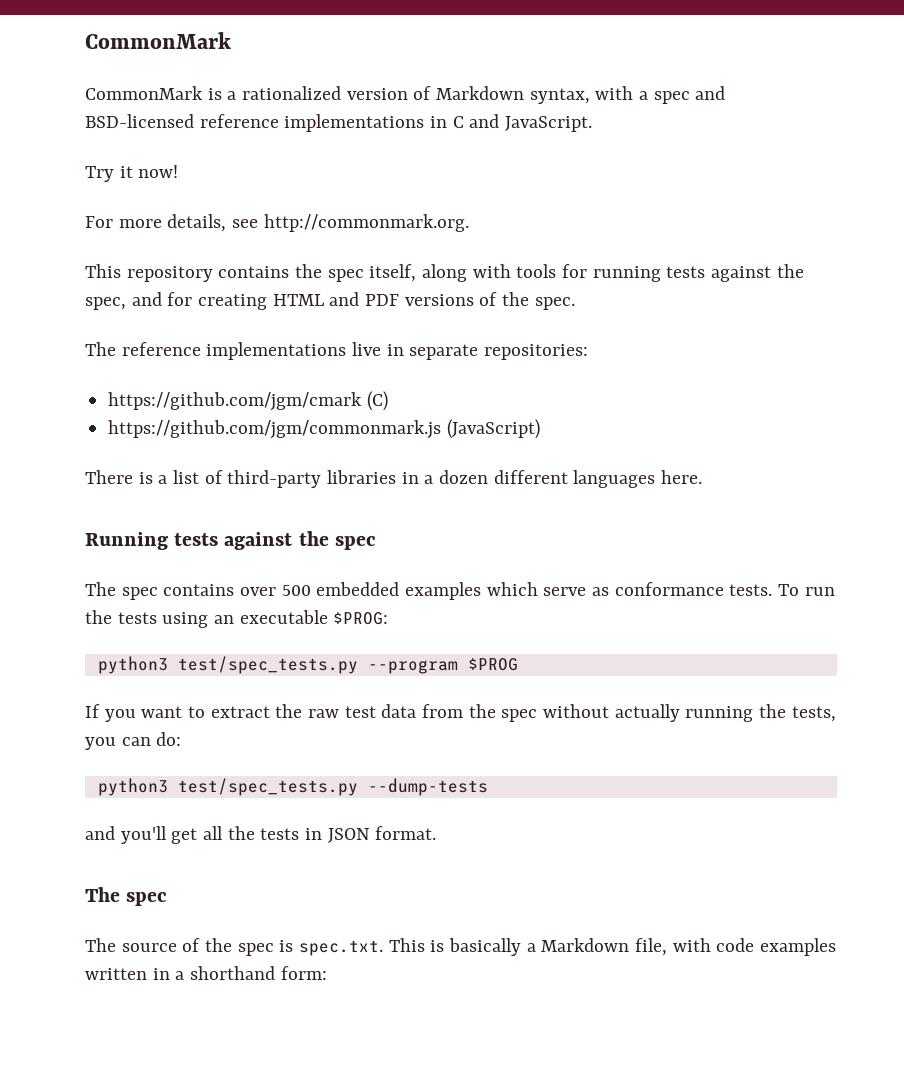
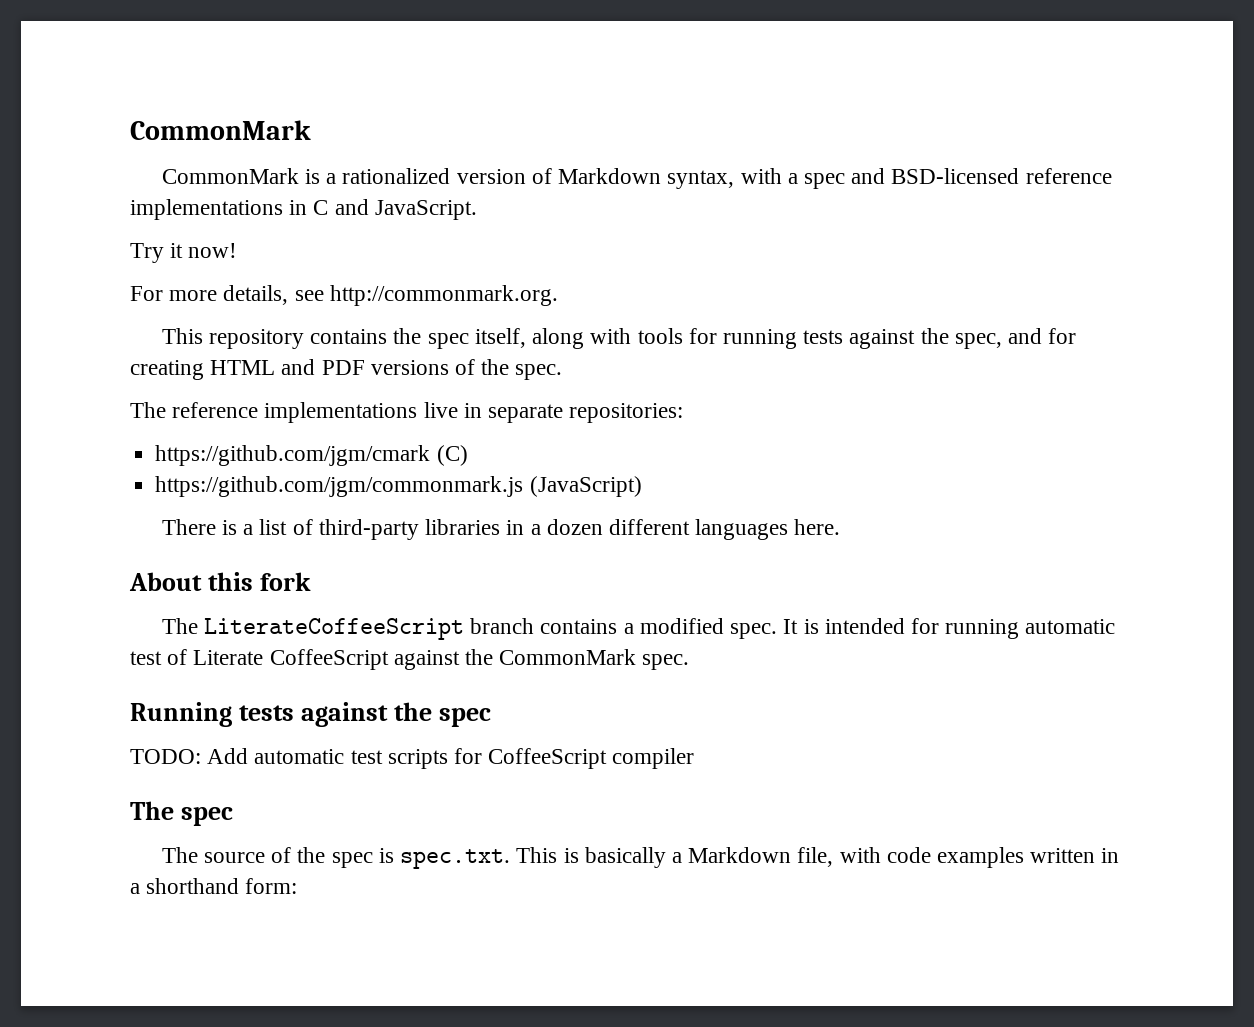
(703, 477) none -> [129,572,311,591] [161,618,1116,640] [130,649,690,670] // About this fork // The LiterateCoffeeScript branch contains a modified spec. It is intended for running automatic test of Literate CoffeeScript against the CommonMark spec.
[85,582,835,600] [85,610,389,628] [97,656,518,674] [85,704,836,722] [85,732,182,750] [97,778,488,796] [85,826,437,844] The spec contains over 500 embedded examples which serve as conformance tests. To run the tests using an executable $PROG: // python3 test/spec_tests.py --program $PROG // If you want to extract the raw test data from the spec without actually running the tests, you can do: // python3 test/spec_tests.py --dump-tests // and you'll get all the tests in JSON format. -> [130,748,695,769] TODO: Add automatic test scripts for CoffeeScript compiler

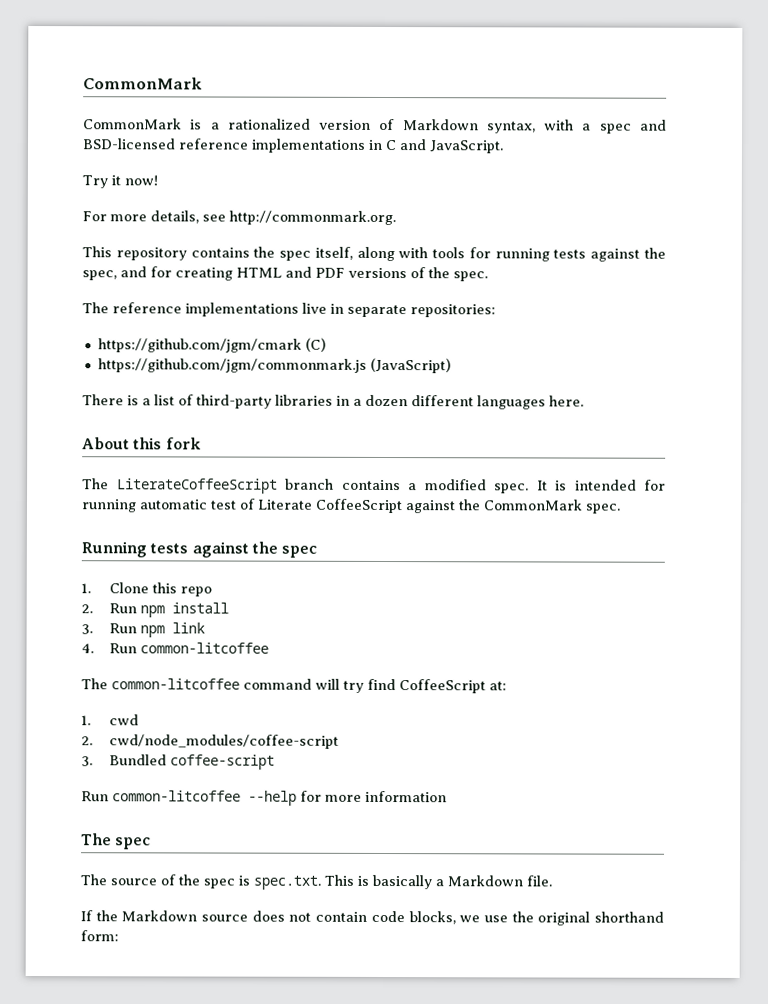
[130,748,695,769] TODO: Add automatic test scripts for CoffeeScript compiler -> [81,582,212,597] [81,602,229,618] [81,622,205,638] [81,642,269,654] [81,678,507,694] [81,714,139,726] [81,734,339,749] [81,754,275,770] [81,790,447,806] 1. Clone this repo // 2. Run npm install // 3. Run npm link // 4. Run common-litcoffee // The common-litcoffee command will try find CoffeeScript at: // 1. cwd // 2. cwd/node_modules/coffee-script // 3. Bundled coffee-script // Run common-litcoffee --help for more information
[797,847,1120,868] [130,883,140,894] file, with code examples written in a -> [526,875,552,887] [80,910,591,926] file. // If the Markdown source does not contain code blocks, we use the original

